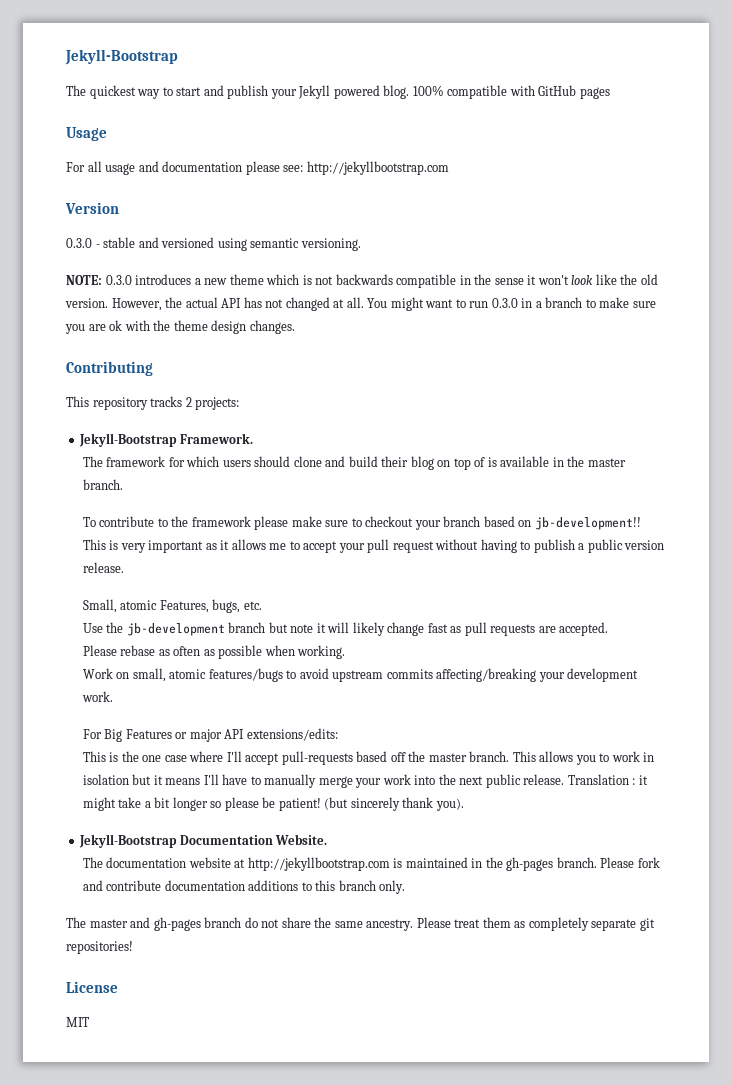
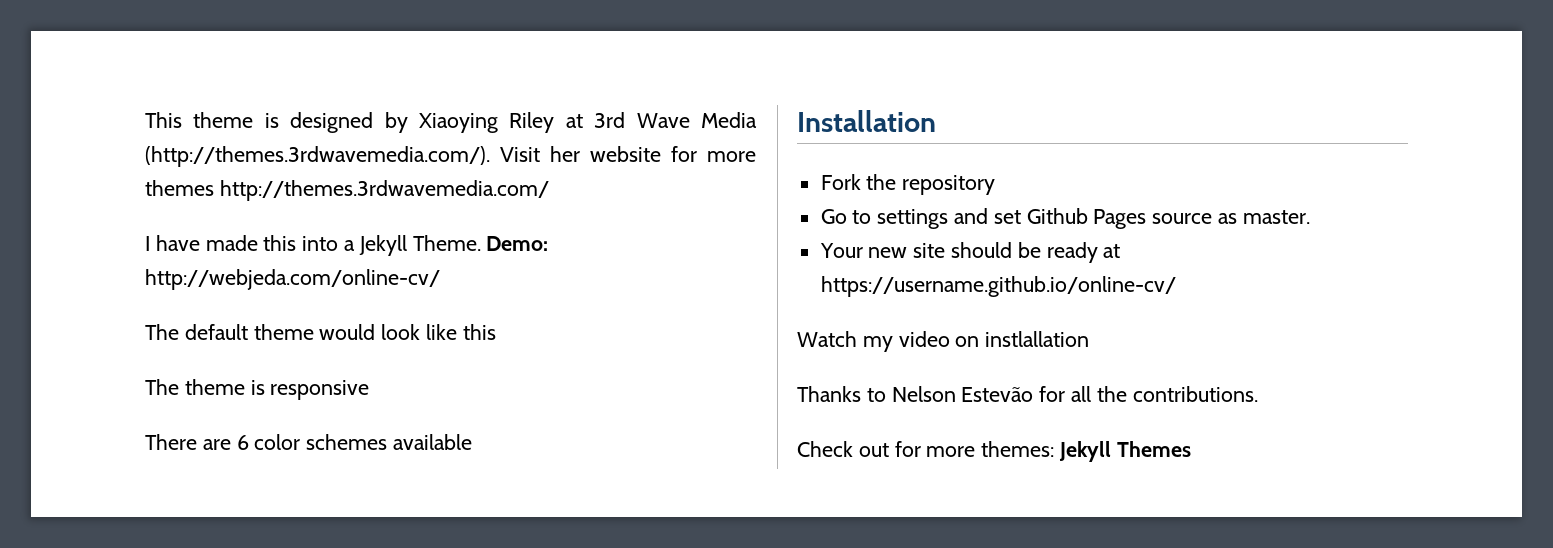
[65,49,178,65] [66,85,610,99] [66,127,107,141] [66,161,449,175] [65,202,119,214] [66,237,361,251] [66,274,658,288] [65,297,656,311] [65,320,295,334] [66,361,153,376] [66,396,240,410] [79,433,253,447] [82,456,626,470] [82,479,123,490] [82,516,641,530] [82,539,665,553] [82,562,124,573] [82,599,262,613] [82,622,609,636] [82,645,346,659] [82,668,639,682] [81,691,113,702] [82,728,338,742] [82,751,655,765] [82,774,648,788] [82,797,464,811] [79,834,328,848] [82,857,660,871] [82,880,406,894] [66,917,655,931] [66,941,133,954] [66,981,118,993] [66,1017,89,1027] Jekyll-Bootstrap // The quickest way to start and publish your Jekyll powered blog. 100% compatible with GitHub pages // Usage // For all usage and documentation please see: http://jekyllbootstrap.com // Version // 0.3.0 - stable and versioned using semantic versioning. // NOTE: 0.3.0 introduces a new theme which is not backwards compatible in the sense it won't look like the old version. However, the actual API has not changed at all. You might want to run 0.3.0 in a branch to make sure you are ok with the theme design changes. // Contributing // This repository tracks 2 projects: // Jekyll-Bootstrap Framework. // The framework for which users should clone and build their blog on top of is available in the master branch. // To contribute to the framework please make sure to checkout your branch based on jb-development!! This is very important as it allows me to accept your pull request without having to publish a public version release. // Small, atomic Features, bugs, etc. // Use the jb-development branch but note it will likely change fast as pull requests are accepted. // Please rebase as often as possible when working. // Work on small, atomic features/bugs to avoid upstream commits affecting/breaking your development work. // For Big Features or major API extensions/edits: // This is the one case where I'll accept pull-requests based off the master branch. This allows you to work in isolation but it means I'll have to manually merge your work into the next public release. Translation : it might take a bit longer so please be patient! (but sincerely thank you). // Jekyll-Bootstrap Documentation Website. // The documentation website at http://jekyllbootstrap.com is maintained in the gh-pages branch. Please fork and contribute documentation additions to this branch only. // The master and gh-pages branch do not share the same ancestry. Please treat them as completely separate git repositories! // License // MIT -> [145,112,757,133] [145,146,756,167] [145,180,549,201] [145,235,549,256] [145,269,440,290] [145,324,496,340] [145,379,370,400] [145,434,473,450] [797,110,936,132] [820,174,996,195] [820,208,1310,229] [819,242,1121,263] [820,276,1176,297] [797,331,1090,352] [797,386,1258,402] [797,441,1191,462] This theme is designed by Xiaoying Riley at 3rd Wave Media (http://themes.3rdwavemedia.com/). Visit her website for more themes http://themes.3rdwavemedia.com/ // I have made this into a Jekyll Theme. Demo: http://webjeda.com/online-cv/ // The default theme would look like this // The theme is responsive // There are 6 color schemes available // Installation // Fork the repository // Go to settings and set Github Pages source as master. // Your new site should be ready at https://username.github.io/online-cv/ // Watch my video on instlallation // Thanks to Nelson Estevão for all the contributions. // Check out for more themes: Jekyll Themes

